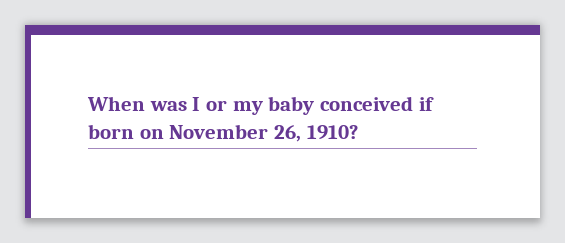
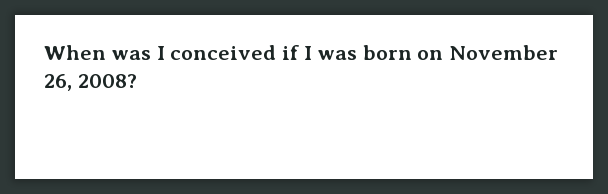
[206,96,434,115] or my baby conceived if -> [170,45,357,60] conceived if I was
[306,125,358,140] 1910? -> [77,74,137,88] 2008?

